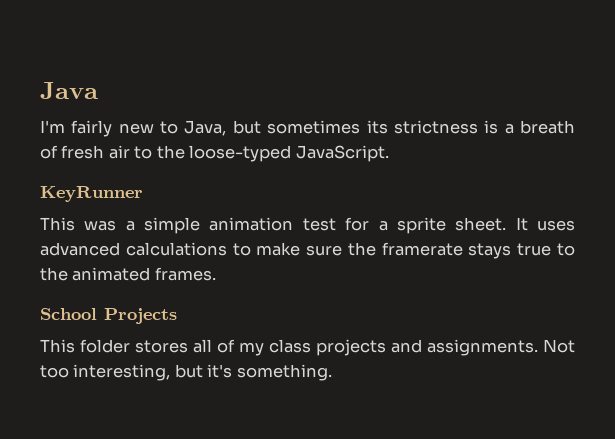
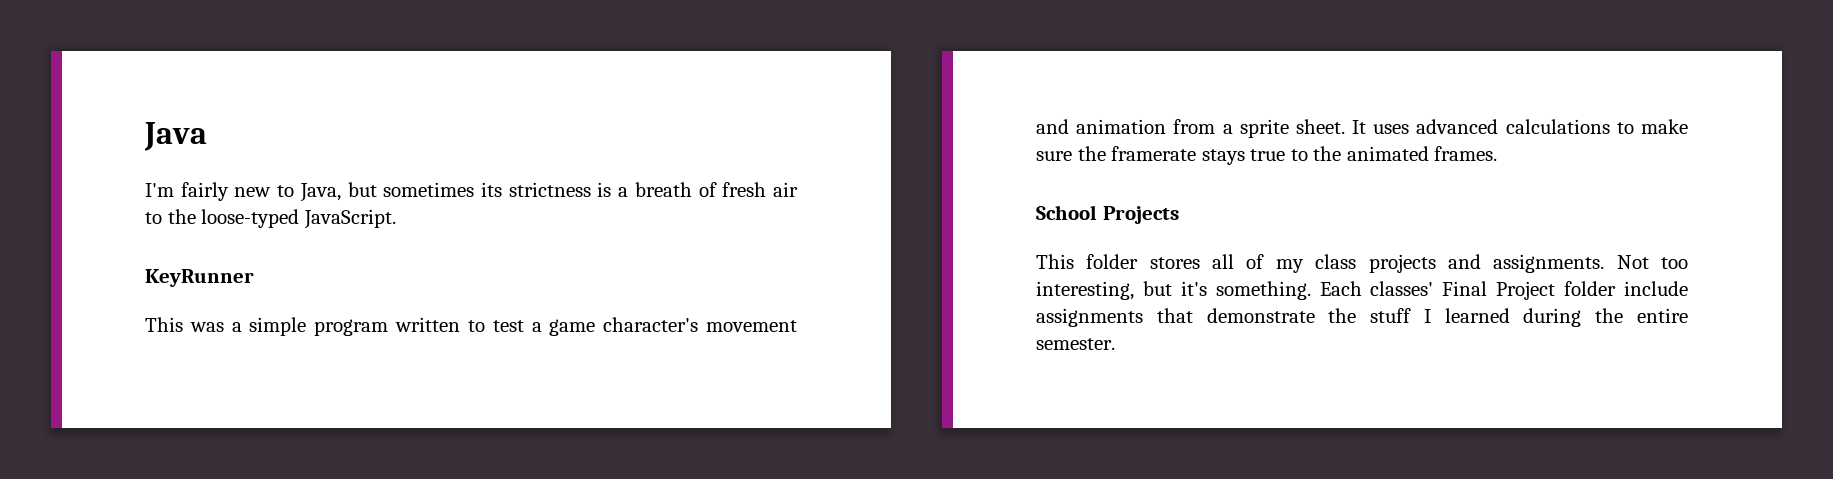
[209,217,370,231] animation test for -> [314,317,797,336] [1036,119,1216,134] program written to test a game character's movement and animation from
(332, 372) none -> [1319,281,1689,300] [1036,308,1688,327] [1036,338,1115,350] Each classes' Final Project folder include assignments that demonstrate the stuff I learned during the entire semester.

